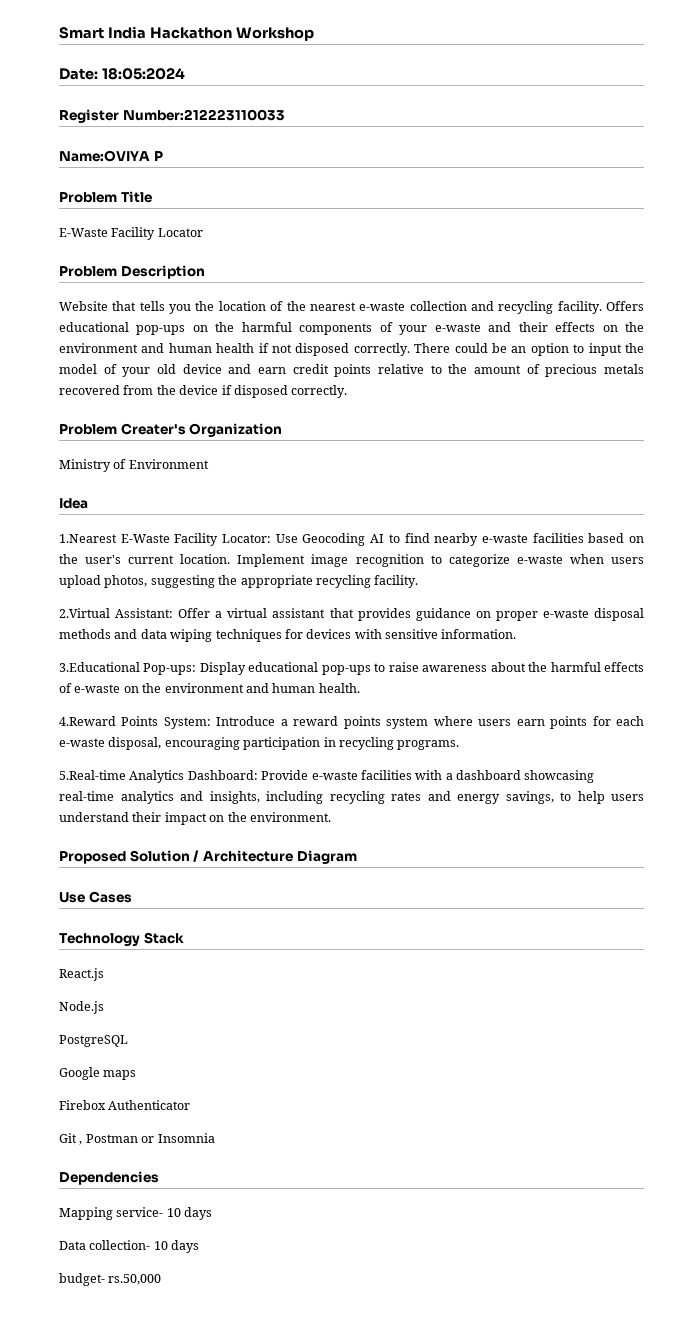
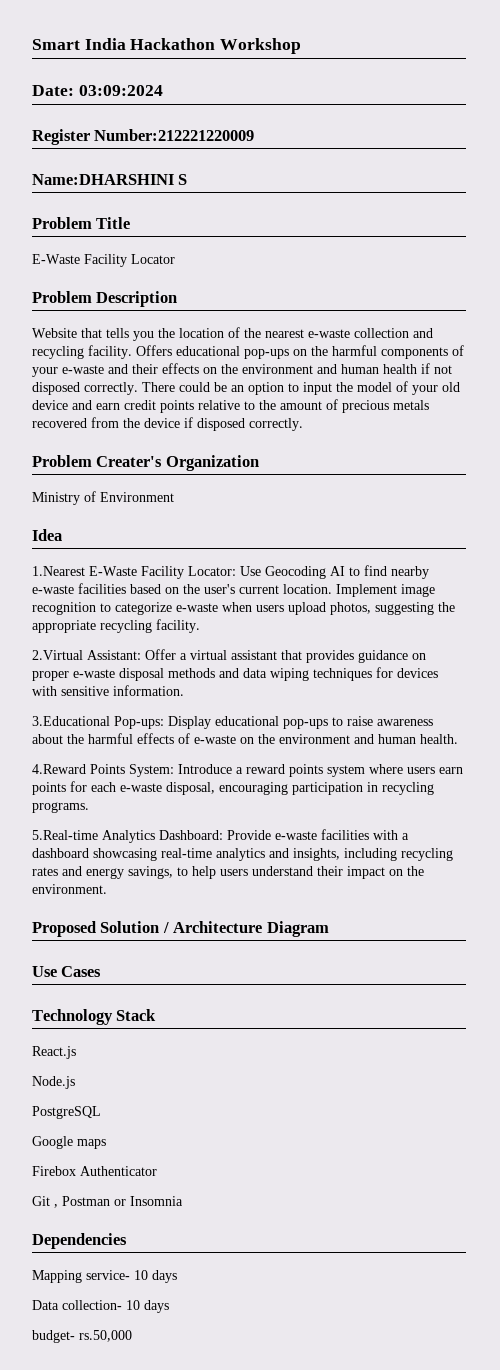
[101,68,185,80] 18:05:2024 -> [78,85,163,96] 03:09:2024
[122,109,285,121] [59,150,163,162] Number:212223110033 // Name:OVIYA P -> [94,129,255,141] [32,174,188,185] Number:212221220009 // Name:DHARSHINI S

